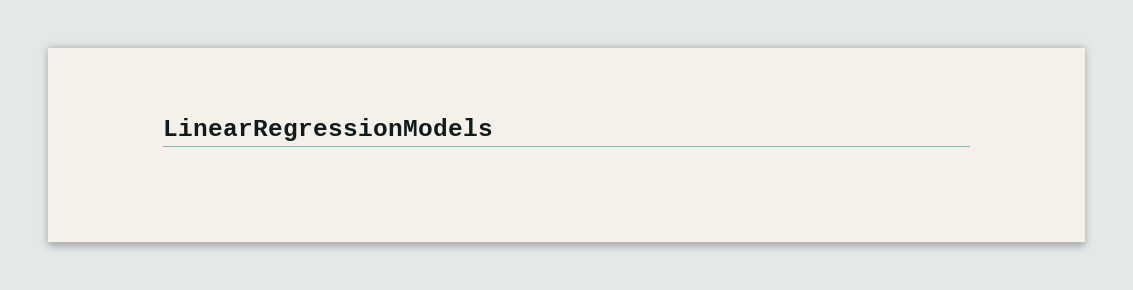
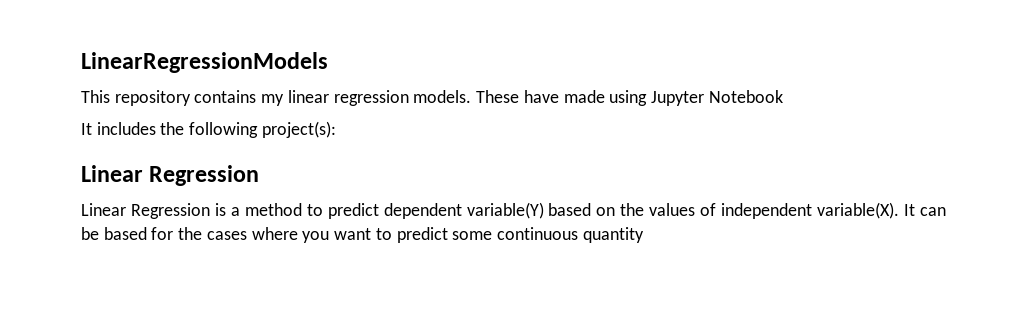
(493, 129) none -> [81,90,783,106] [81,121,336,138] [81,165,260,186] [81,202,947,219] [81,227,644,243] // This repository contains my linear regression models. These have made using Jupyter Notebook // It includes the following project(s): // Linear Regression // Linear Regression is a method to predict dependent variable(Y) based on the values of independent variable(X). It can be based for the cases where you want to predict some continuous quantity

